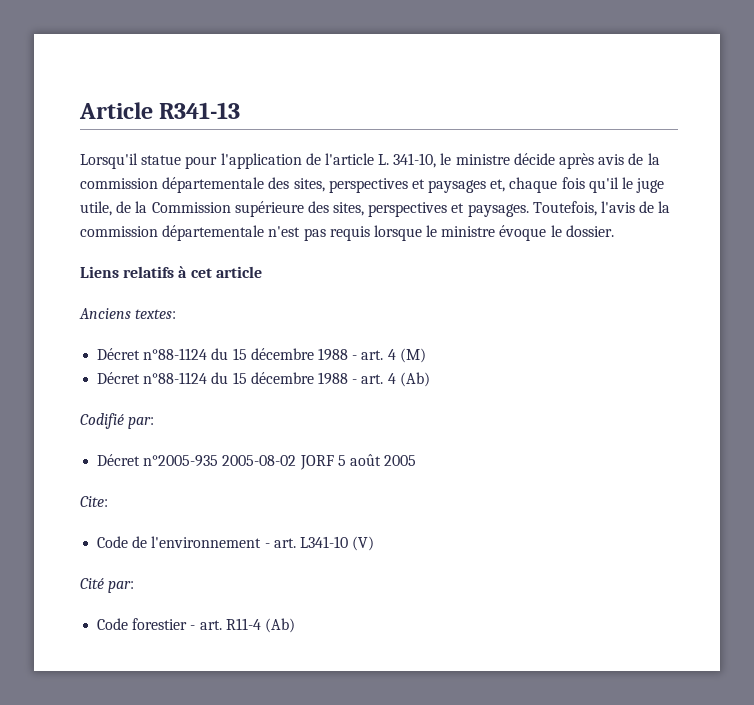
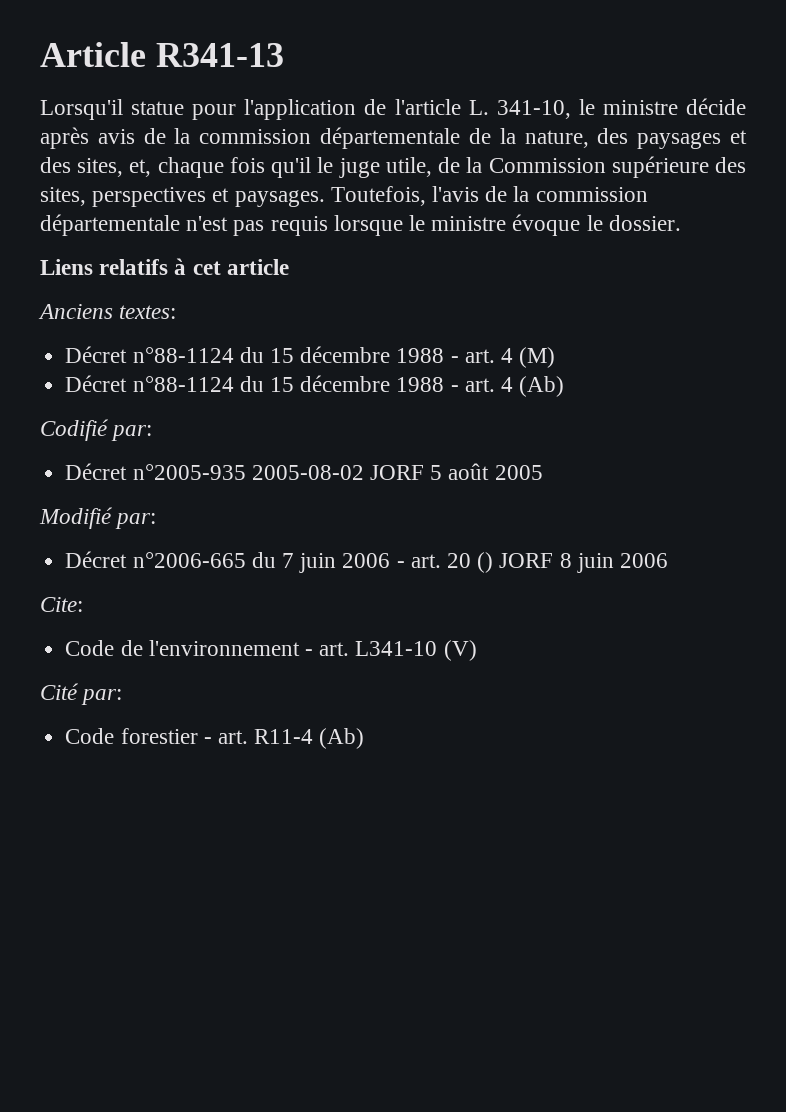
[268,177,487,193] des sites, perspectives et paysages -> [468,128,747,149] [40,157,124,177] de la nature, des paysages et des sites,
(417, 460) none -> [39,507,157,529] [65,551,669,573] // Modifié par: // Décret n°2006-665 du 7 juin 2006 - art. 20 () JORF 8 juin 2006

